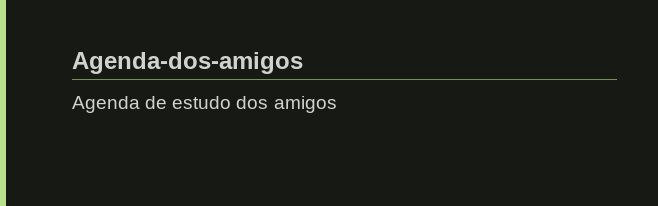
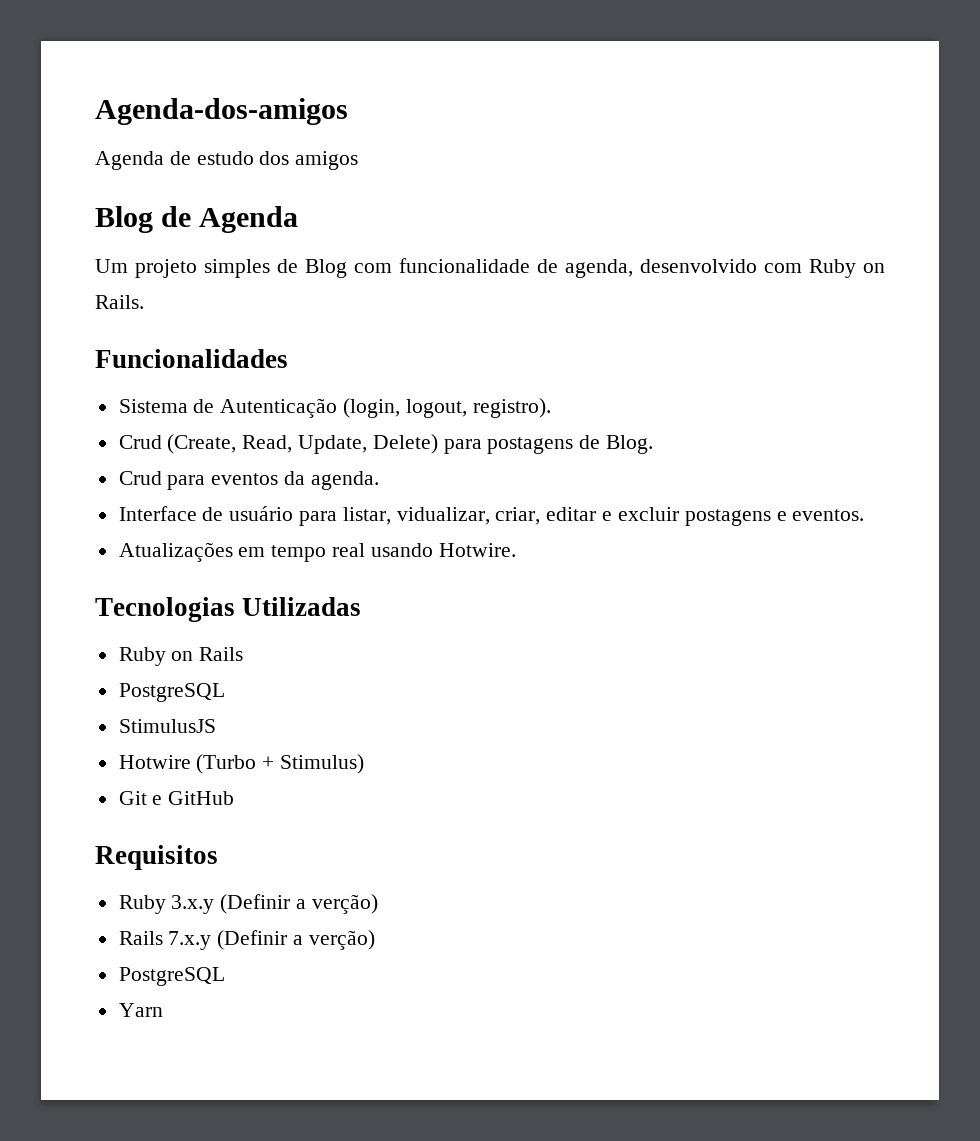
(337, 104) none -> [95,206,299,233] [95,258,885,278] [95,295,144,309] [95,349,288,368] [118,398,551,418] [118,434,654,454] [118,471,379,490] [118,506,865,526] [118,542,516,562] [95,597,362,622] [118,647,244,666] [118,683,225,702] [118,719,216,733] [118,754,365,774] [118,791,235,805] [95,845,218,870] [118,894,378,914] [118,930,375,950] [118,967,225,986] [118,1003,163,1017] // Blog de Agenda // Um projeto simples de Blog com funcionalidade de agenda, desenvolvido com Ruby on Rails. // Funcionalidades // Sistema de Autenticação (login, logout, registro). // Crud (Create, Read, Update, Delete) para postagens de Blog. // Crud para eventos da agenda. // Interface de usuário para listar, vidualizar, criar, editar e excluir postagens e eventos. // Atualizações em tempo real usando Hotwire. // Tecnologias Utilizadas // Ruby on Rails // PostgreSQL // StimulusJS // Hotwire (Turbo + Stimulus) // Git e GitHub // Requisitos // Ruby 3.x.y (Definir a verção) // Rails 7.x.y (Definir a verção) // PostgreSQL // Yarn

